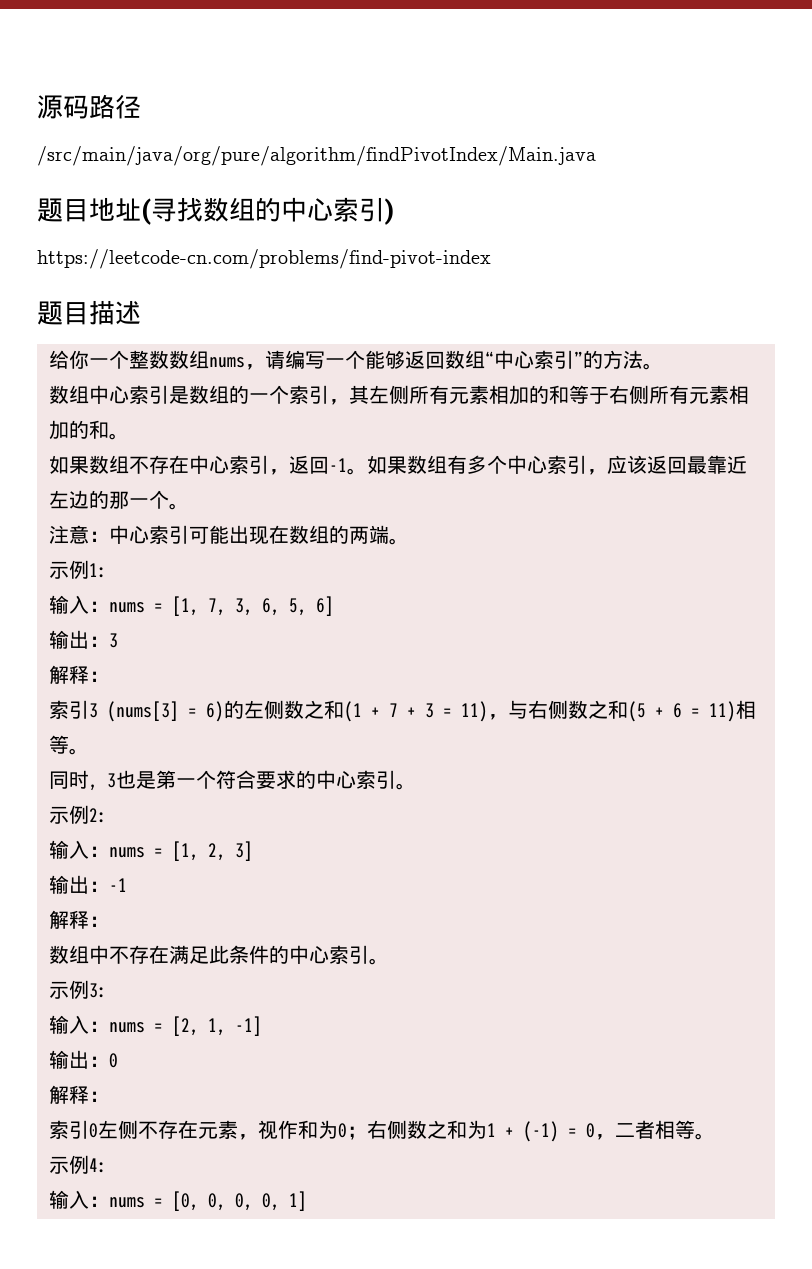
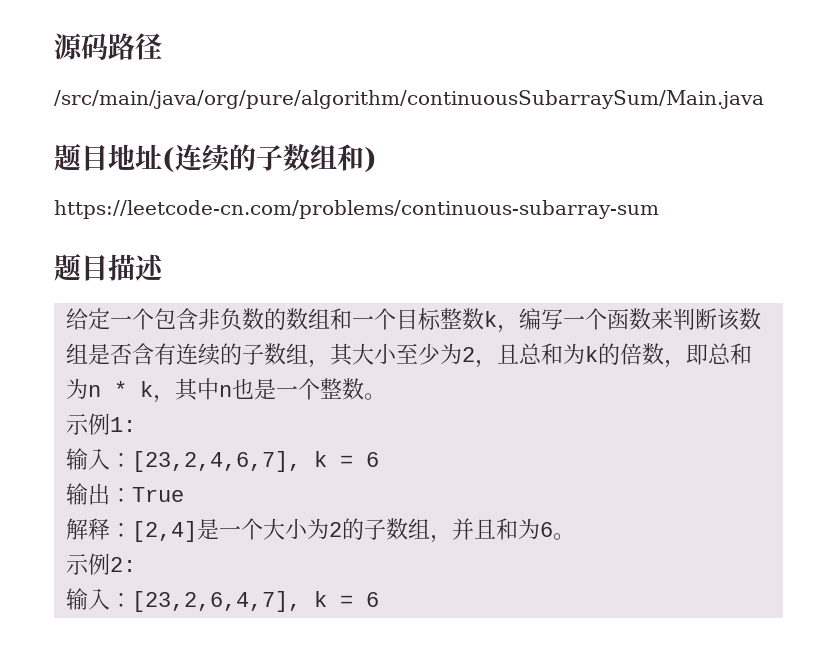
[37,146,596,166] /src/main/java/org/pure/algorithm/findPivotIndex/Main.java -> [54,90,764,109] /src/main/java/org/pure/algorithm/continuousSubarraySum/Main.java
[151,197,385,222] 寻找数组的中心索引 -> [175,144,364,172] 连续的子数组和
[37,249,491,269] https://leetcode-cn.com/problems/find-pivot-index -> [54,200,659,219] https://leetcode-cn.com/problems/continuous-subarray-sum
[69,350,663,370] [49,385,749,405] [49,420,129,440] [49,455,747,475] [49,490,189,510] [49,525,409,545] [49,560,107,579] [49,595,334,616] [49,630,118,649] [49,665,109,684] [49,700,756,722] [49,735,89,755] [49,770,416,791] [49,805,107,824] [49,840,253,861] [49,875,127,894] [49,910,109,929] [49,945,389,965] [49,980,107,999] [49,1015,262,1036] [49,1050,118,1069] [49,1085,109,1104] [49,1120,715,1142] [49,1155,107,1174] [49,1190,307,1211] 你一个整数数组nums，请编写一个能够返回数组“中心索引”的方法。 // 数组中心索引是数组的一个索引，其左侧所有元素相加的和等于右侧所有元素相加的和。 // 如果数组不存在中心索引，返回-1。如果数组有多个中心索引，应该返回最靠近左边的那一个。 // 注意：中心索引可能出现在数组的两端。 // 示例1: // 输入：nums = [1, 7, 3, 6, 5, 6] // 输出：3 // 解释： // 索引3 (nums[3] = 6)的左侧数之和(1 + 7 + 3 = 11)，与右侧数之和(5 + 6 = 11)相等。 // 同时, 3也是第一个符合要求的中心索引。 // 示例2: // 输入：nums = [1, 2, 3] // 输出：-1 // 解释： // 数组中不存在满足此条件的中心索引。 // 示例3: // 输入：nums = [2, 1, -1] // 输出：0 // 解释： // 索引0左侧不存在元素，视作和为0；右侧数之和为1 + (-1) = 0，二者相等。 // 示例4: // 输入：nums = [0, 0, 0, 0, 1] -> [88,308,761,333] [66,343,752,368] [66,378,386,403] [66,413,136,435] [66,448,379,472] [66,483,184,505] [66,518,575,543] [66,553,136,575] [66,588,379,612] 定一个包含非负数的数组和一个目标整数k，编写一个函数来判断该数组是否含有连续的子数组，其大小至少为2，且总和为k的倍数，即总和为n * k，其中n也是一个整数。 // 示例1: // 输入：[23,2,4,6,7], k = 6 // 输出：True // 解释：[2,4]是一个大小为2的子数组，并且和为6。 // 示例2: // 输入：[23,2,6,4,7], k = 6

